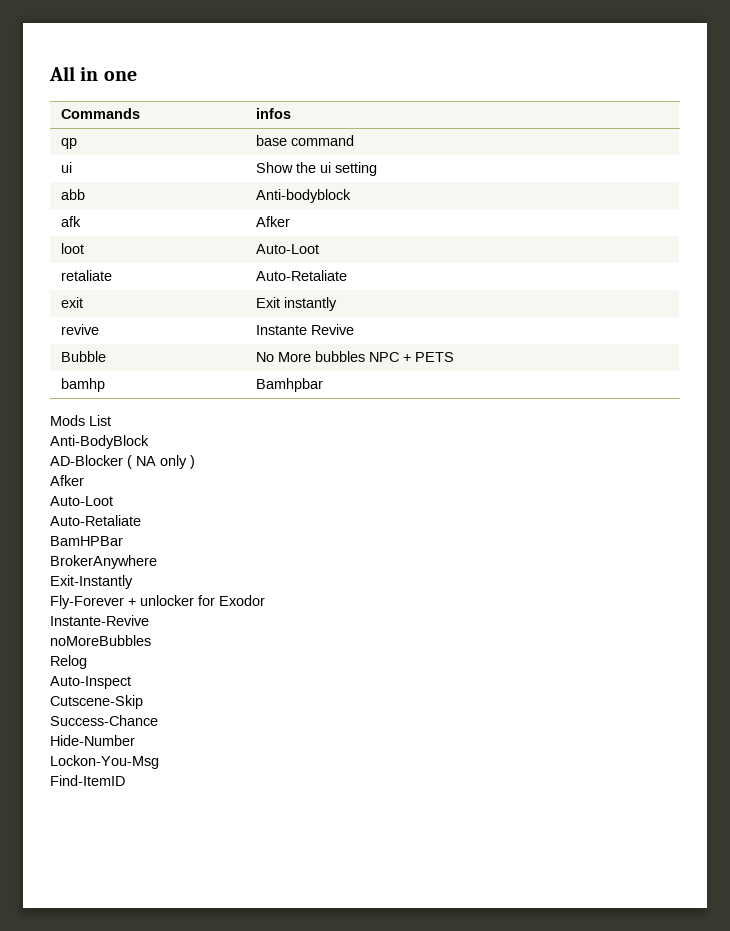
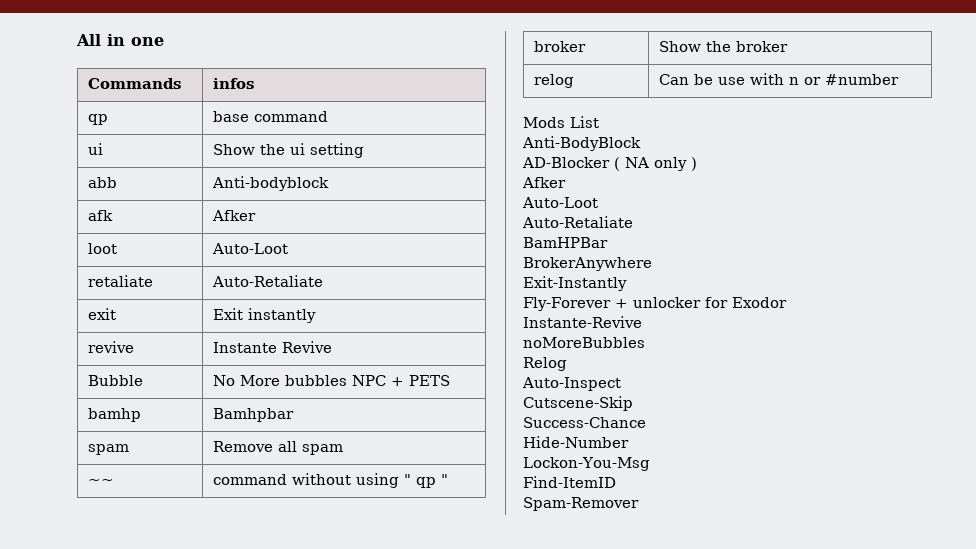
(324, 385) none -> [88,444,130,455] [213,441,344,455] [88,478,115,485] [213,473,449,488] [534,41,587,52] [659,41,789,52] [534,74,575,88] [659,73,900,85] // spam | Remove all spam // ~~ | command without using " qp " // broker | Show the broker // relog | Can be use with n or #number
(125, 780) none -> [523,497,639,511] // Spam-Remover

